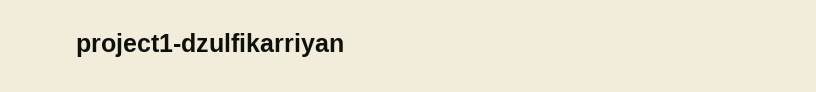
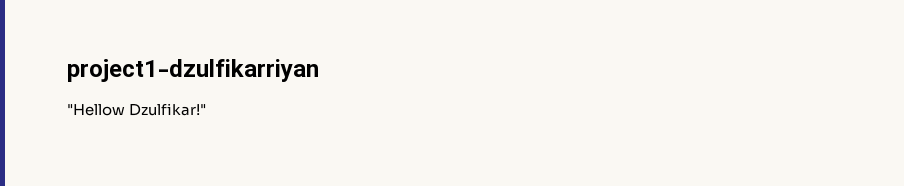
(344, 45) none -> [67,103,207,116] // "Hellow Dzulfikar!"

